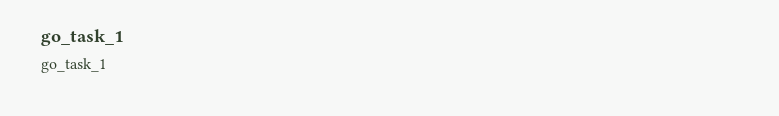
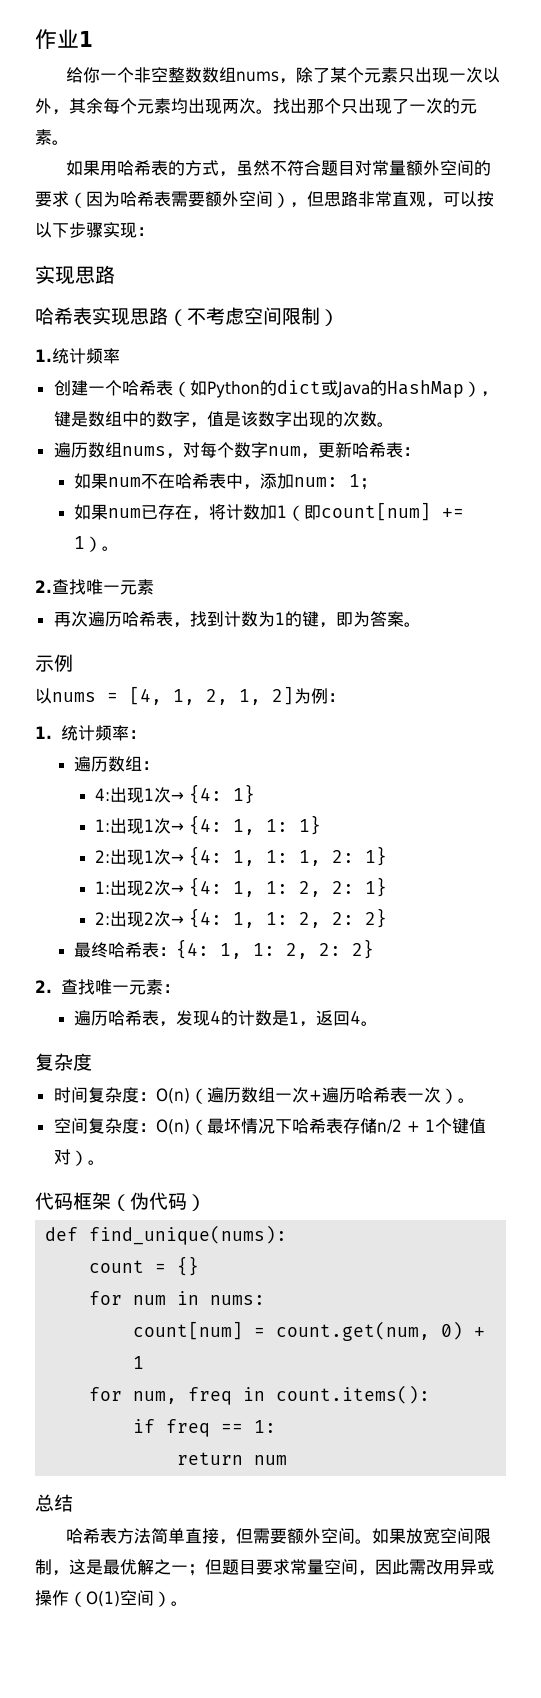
[41,29,124,46] [41,58,106,73] go_task_1 // go_task_1 -> [35,29,93,49] [65,67,500,84] [35,98,477,115] [35,129,69,145] [65,160,491,177] [35,191,494,208] [35,222,154,238] [35,265,115,285] [35,307,339,326] [35,348,120,364] [53,380,498,398] [53,411,394,428] [53,442,420,459] [74,473,378,490] [74,502,465,521] [74,536,120,552] [35,579,154,595] [53,611,421,628] [35,654,73,672] [35,686,345,705] [35,725,146,741] [74,756,160,772] [95,784,256,804] [95,815,322,835] [95,846,388,866] [95,877,388,897] [95,908,388,928] [74,939,375,959] [35,979,180,995] [74,1010,379,1027] [35,1053,92,1071] [53,1087,475,1104] [53,1118,486,1135] [53,1149,105,1166] [35,1192,206,1211] [45,1225,288,1245] [89,1256,200,1276] [89,1291,266,1305] [133,1321,486,1341] [133,1356,145,1369] [89,1385,431,1405] [133,1419,277,1437] [177,1452,288,1465] [35,1494,73,1512] [65,1528,491,1545] [35,1559,494,1576] [35,1590,188,1607] 作业1 // 给你一个非空整数数组nums，除了某个元素只出现一次以外，其余每个元素均出现两次。找出那个只出现了一次的元素。 // 如果用哈希表的方式，虽然不符合题目对常量额外空间的要求（因为哈希表需要额外空间），但思路非常直观，可以按以下步骤实现： // 实现思路 // 哈希表实现思路（不考虑空间限制） // 1.统计频率 // 创建一个哈希表（如Python的dict或Java的HashMap），键是数组中的数字，值是该数字出现的次数。 // 遍历数组nums，对每个数字num，更新哈希表： // 如果num不在哈希表中，添加num: 1； // 如果num已存在，将计数加1（即count[num] += 1）。 // 2.查找唯一元素 // 再次遍历哈希表，找到计数为1的键，即为答案。 // 示例 // 以nums = [4, 1, 2, 1, 2]为例： // 1.统计频率： // 遍历数组： // 4:出现1次→ {4: 1} // 1:出现1次→ {4: 1, 1: 1} // 2:出现1次→ {4: 1, 1: 1, 2: 1} // 1:出现2次→ {4: 1, 1: 2, 2: 1} // 2:出现2次→ {4: 1, 1: 2, 2: 2} // 最终哈希表：{4: 1, 1: 2, 2: 2} // 2.查找唯一元素： // 遍历哈希表，发现4的计数是1，返回4。 // 复杂度 // 时间复杂度：O(n)（遍历数组一次+遍历哈希表一次）。 // 空间复杂度：O(n)（最坏情况下哈希表存储n/2 + 1个键值对）。 // 代码框架（伪代码） // def find_unique(nums): // count = {} // for num in nums: // count[num] = count.get(num, 0) + 1 // for num, freq in count.items(): // if freq == 1: // return num // 总结 // 哈希表方法简单直接，但需要额外空间。如果放宽空间限制，这是最优解之一；但题目要求常量空间，因此需改用异或操作（O(1)空间）。

